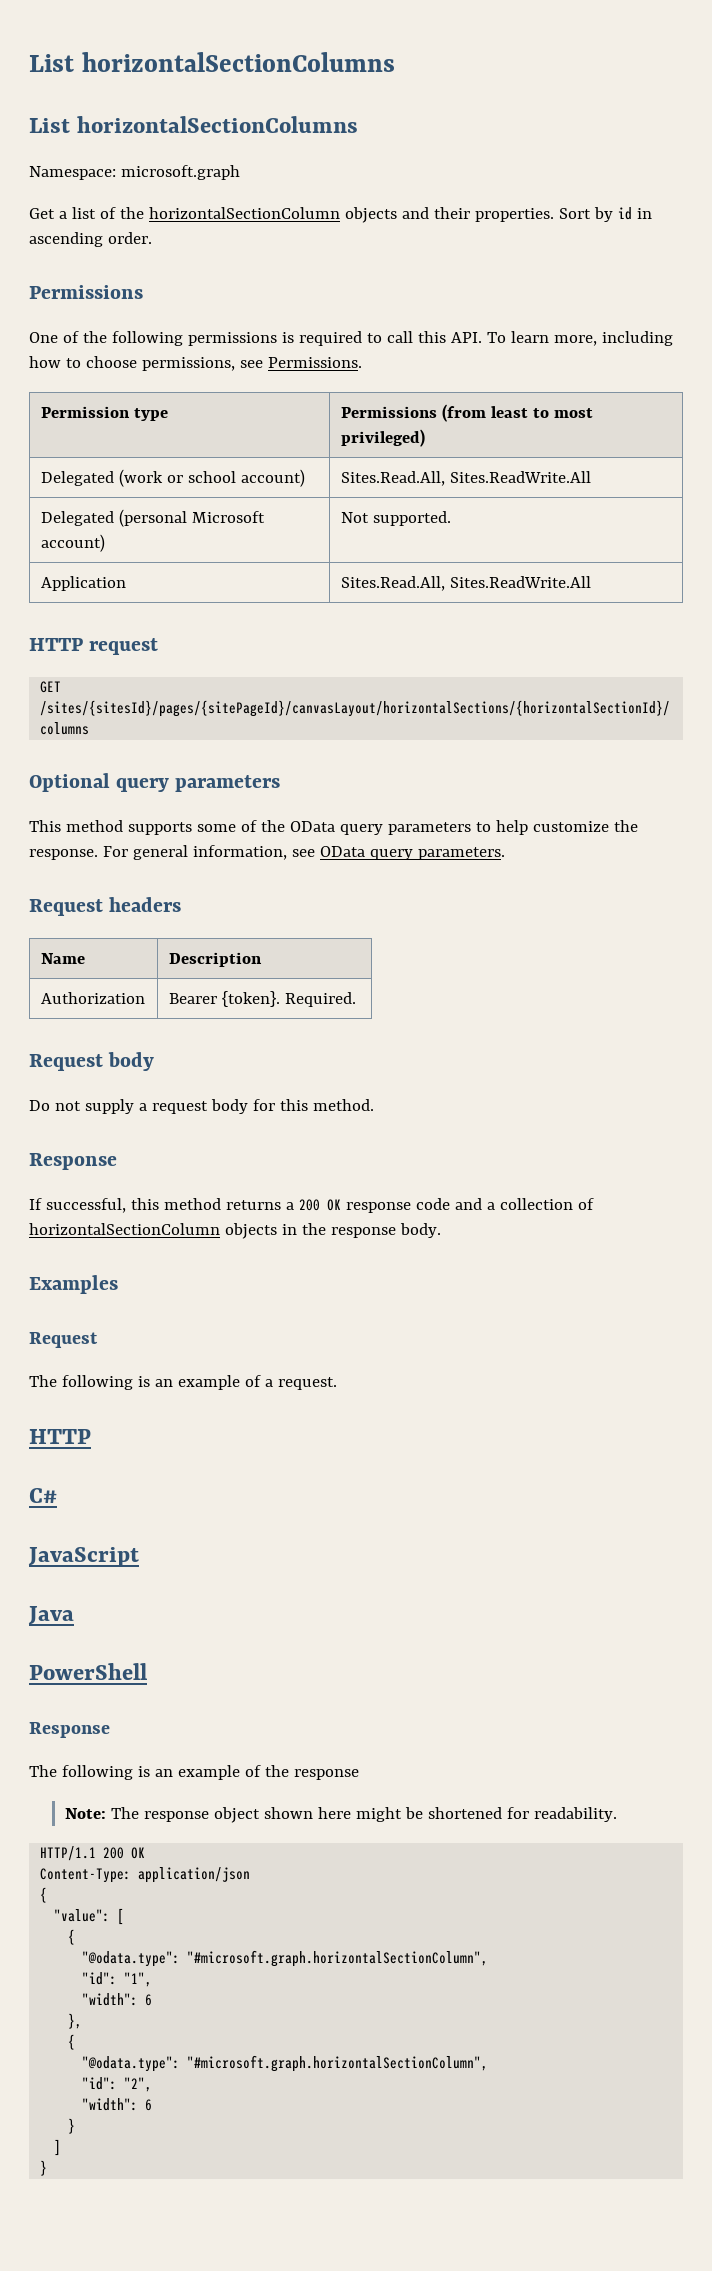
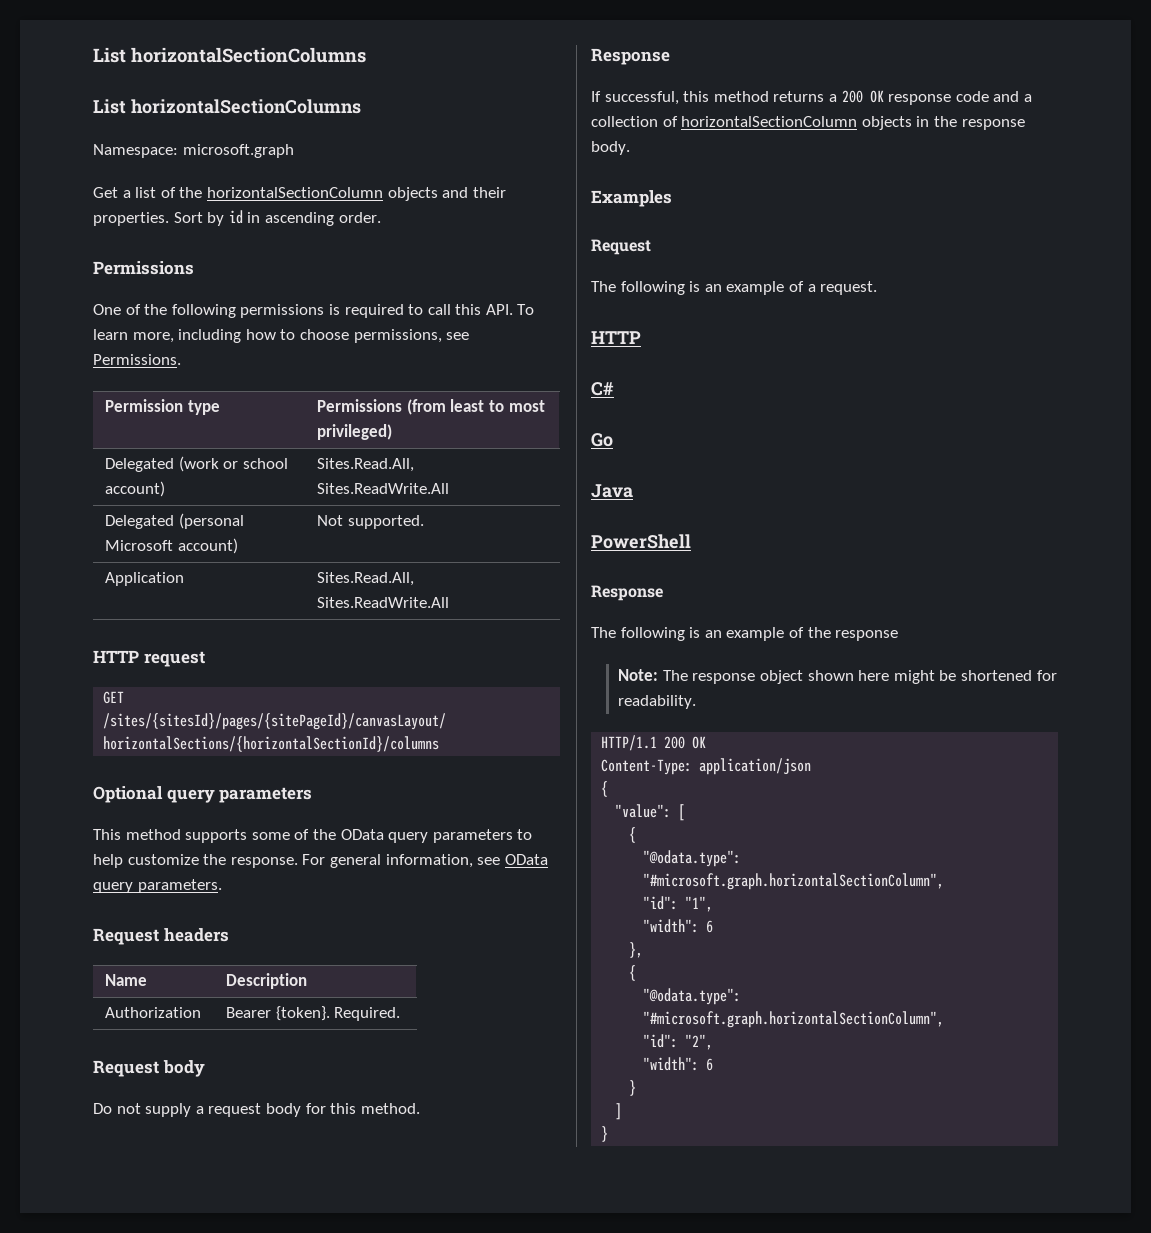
[28,1547,139,1567] JavaScript -> [591,433,613,447] Go

